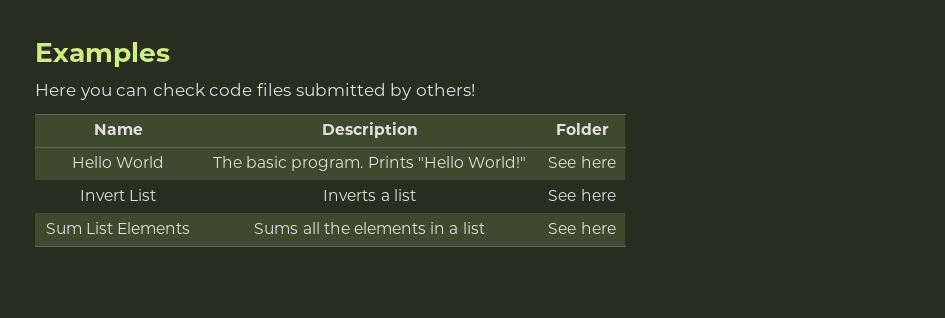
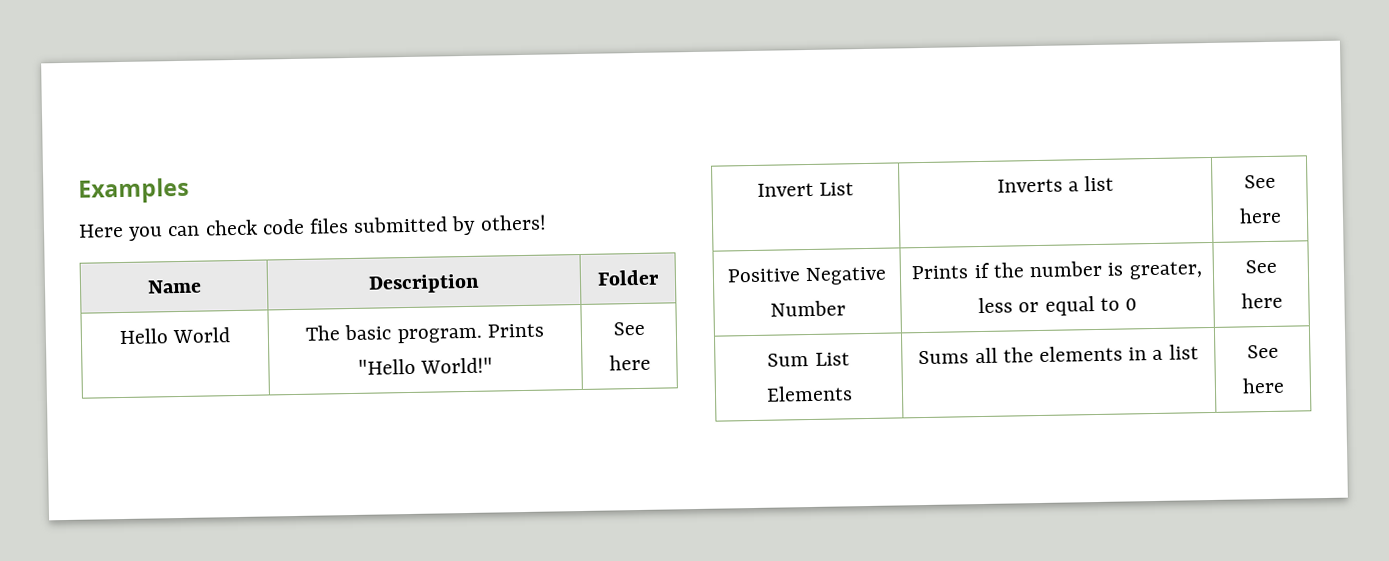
(616, 195) none -> [726,266,888,286] [769,300,846,317] [911,260,1203,280] [978,296,1137,316] [1244,259,1277,274] [1240,292,1283,309] // Positive Negative Number | Prints if the number is greater, less or equal to 0 | See here

